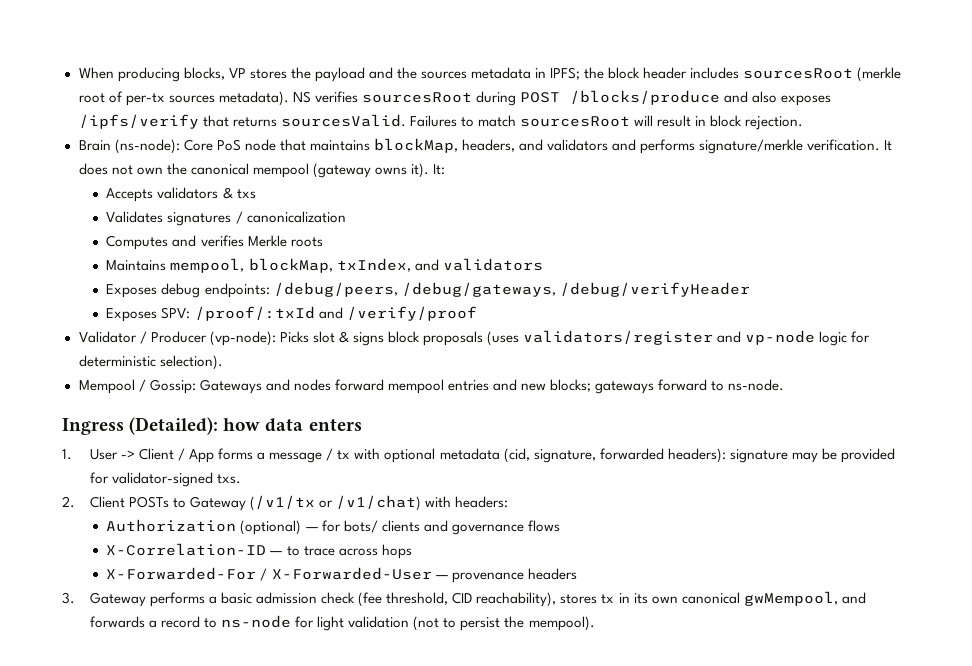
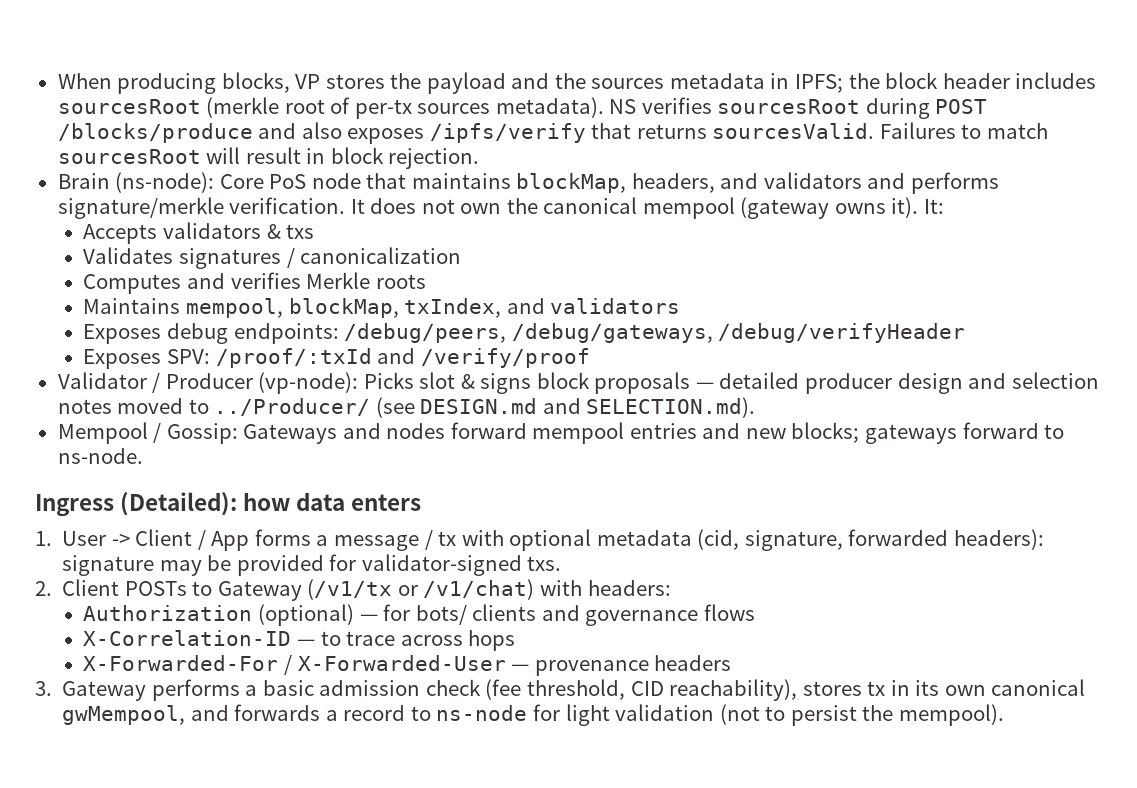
[487,330,871,346] [78,355,223,370] (uses validators/register and vp-node logic for deterministic selection). -> [695,372,1099,394] [57,397,756,418] — detailed producer design and selection notes moved to ../Producer/ (see DESIGN.md and SELECTION.md).

